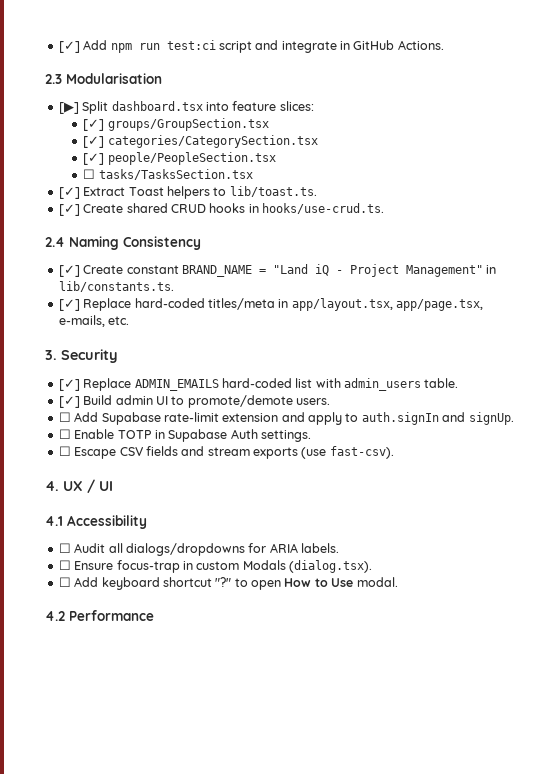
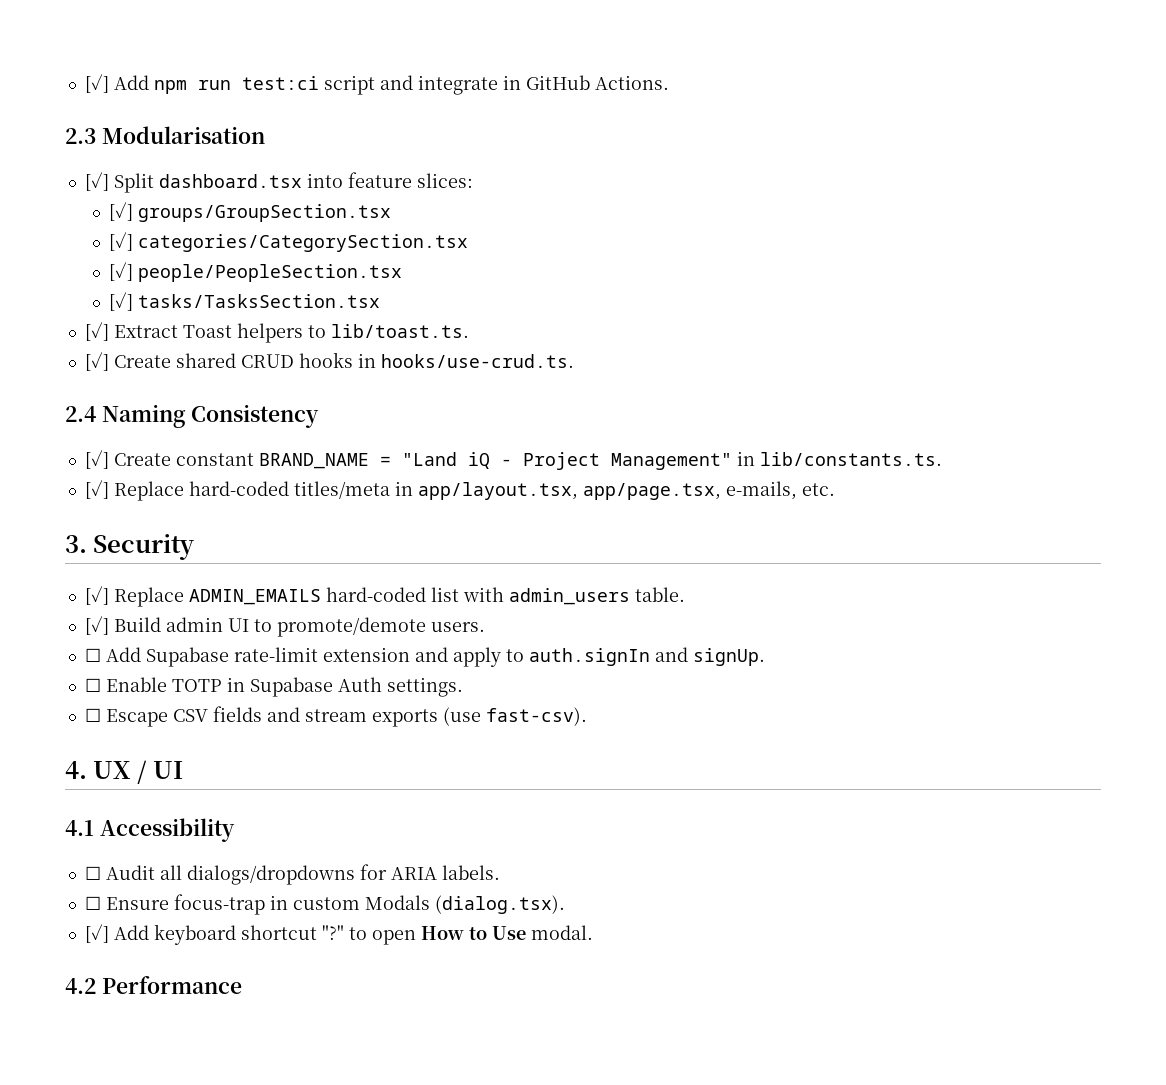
[58,102,79,114] [▶] -> [84,172,109,191] [✓]
[83,169,96,179] ☐ -> [108,292,133,311] [✓]
[58,577,71,587] ☐ -> [84,924,109,943] [✓]

